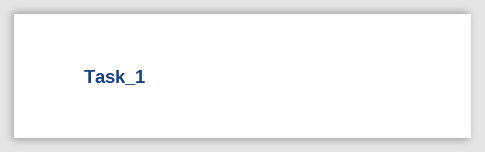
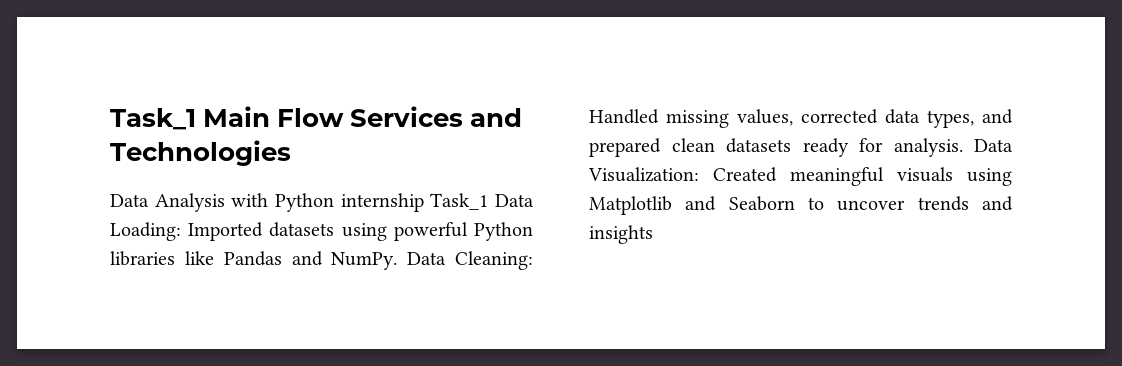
[84,70,145,85] Task_1 -> [110,106,523,130] [110,140,291,166] [110,193,534,212] [110,222,533,241] [110,251,533,270] [589,109,1013,128] [589,138,1013,157] [588,167,1012,186] [589,196,1013,215] [589,225,653,244] Task_1 Main Flow Services and Technologies // Data Analysis with Python internship Task_1 Data Loading: Imported datasets using powerful Python libraries like Pandas and NumPy. Data Cleaning: Handled missing values, corrected data types, and prepared clean datasets ready for analysis. Data Visualization: Created meaningful visuals using Matplotlib and Seaborn to uncover trends and insights

